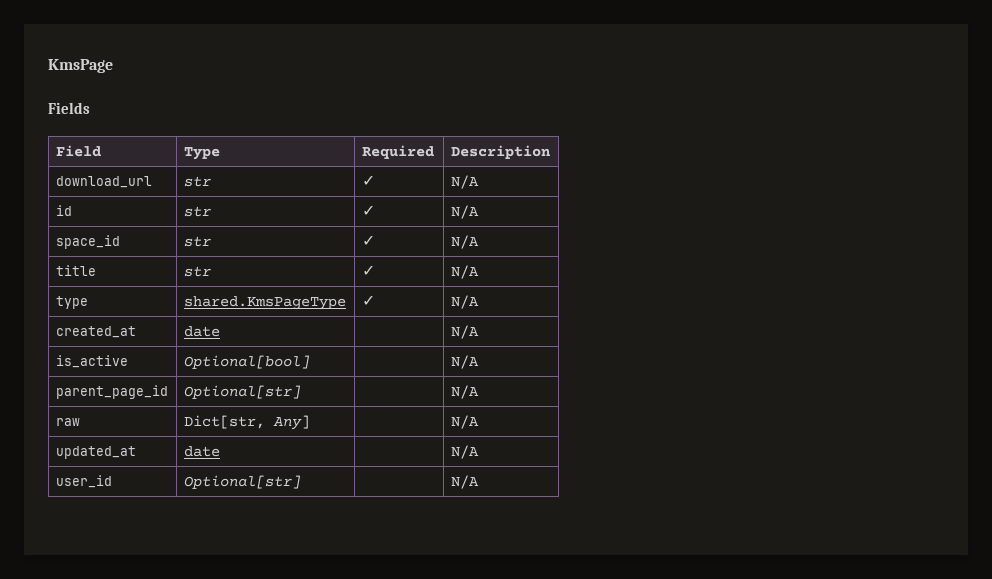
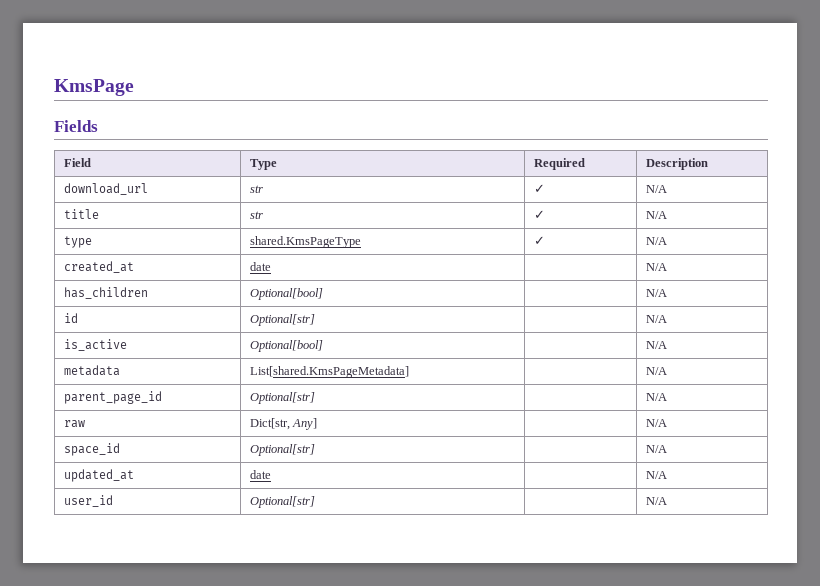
[55,205,72,216] [183,206,211,217] [361,205,375,216] [450,205,479,219] [55,235,120,249] [183,236,211,247] [361,235,375,246] [450,235,479,249] // id | str | ✓ | N/A // space_id | str | ✓ | N/A -> (667, 189) none
(479, 332) none -> [63,287,148,299] [249,288,323,300] [645,289,667,297] [63,313,78,323] [249,314,315,326] [645,315,667,323] // has_children | Optional[bool] | | N/A // id | Optional[str] | | N/A
(479, 362) none -> [63,365,120,376] [249,366,409,378] [645,367,667,375] // metadata | List[shared.KmsPageMetadata] | | N/A
(479, 422) none -> [63,443,120,456] [249,444,315,456] [645,445,667,453] // space_id | Optional[str] | | N/A

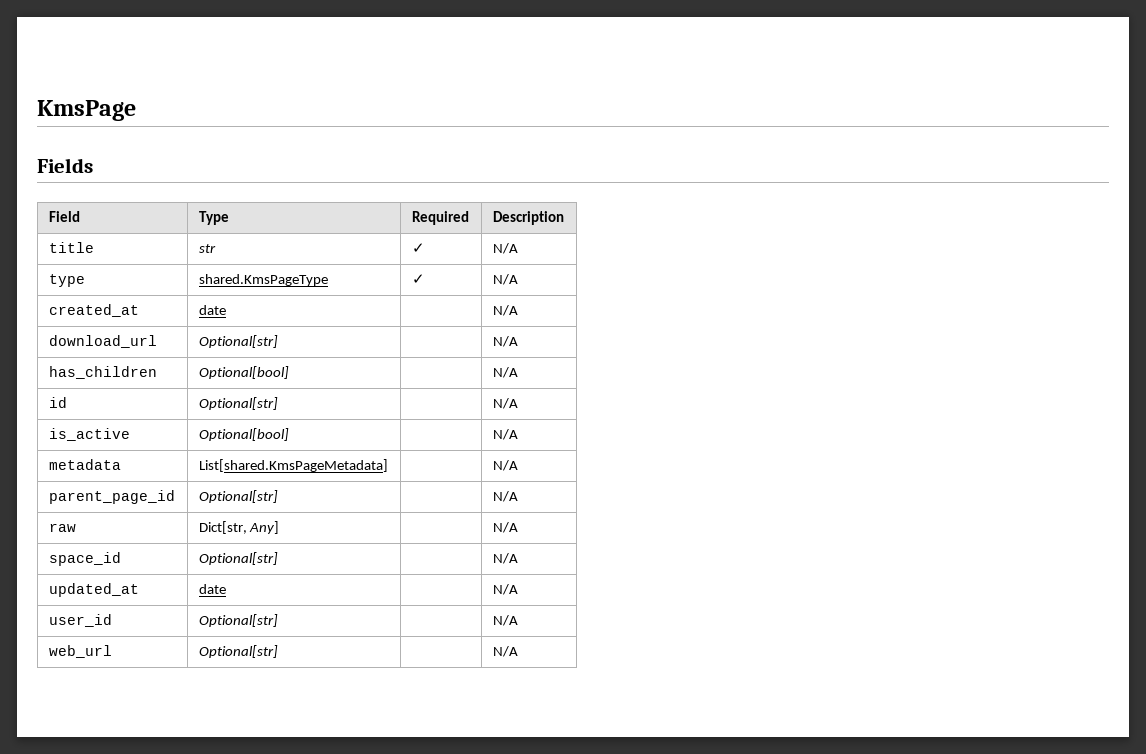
[63,183,148,195] [249,185,263,193] [533,184,545,193] [645,185,667,193] // download_url | str | ✓ | N/A -> (564, 218) none
(667, 267) none -> [48,335,157,348] [198,335,278,348] [492,336,518,347] // download_url | Optional[str] | | N/A
(667, 501) none -> [48,645,112,658] [198,645,278,658] [492,646,518,657] // web_url | Optional[str] | | N/A

